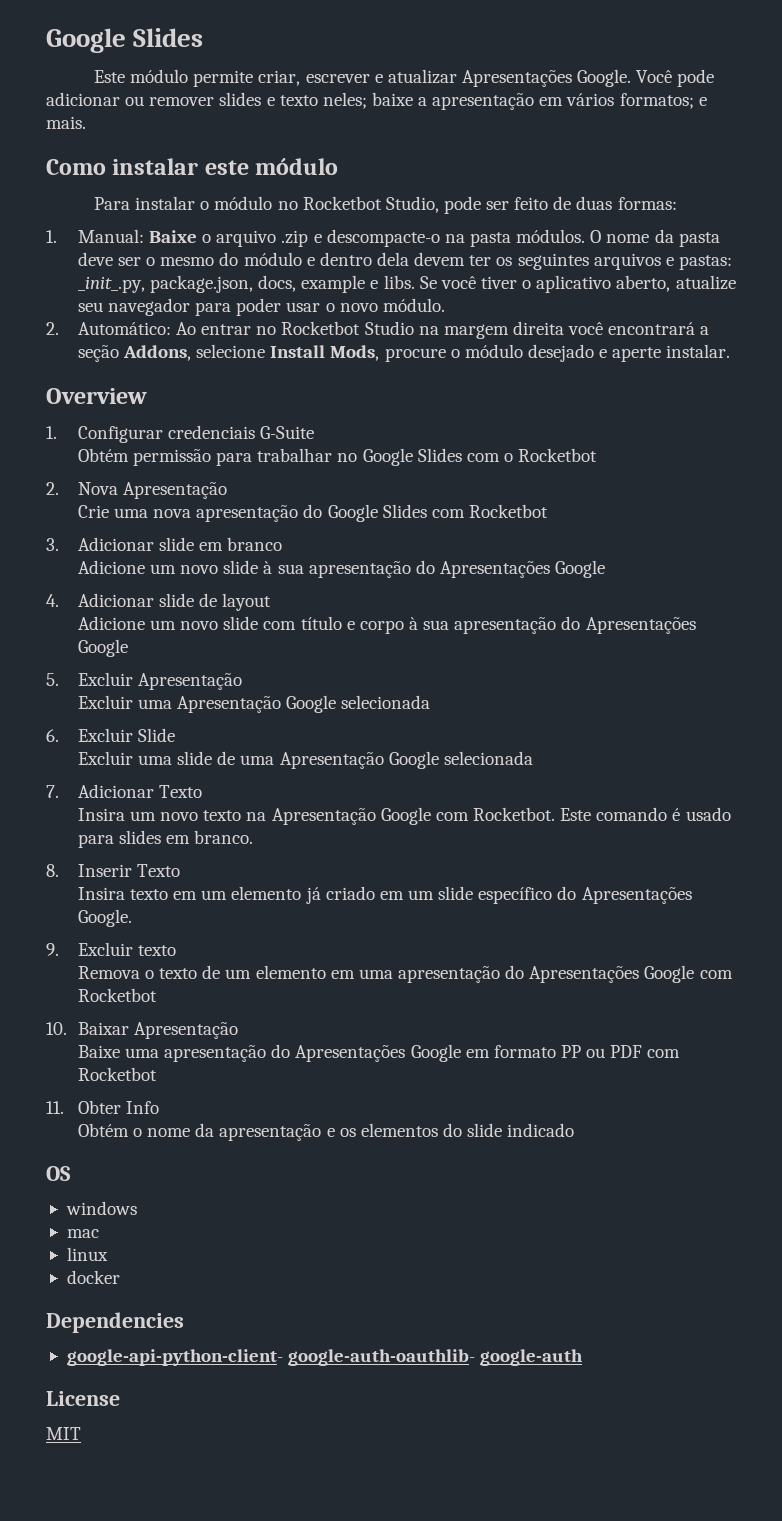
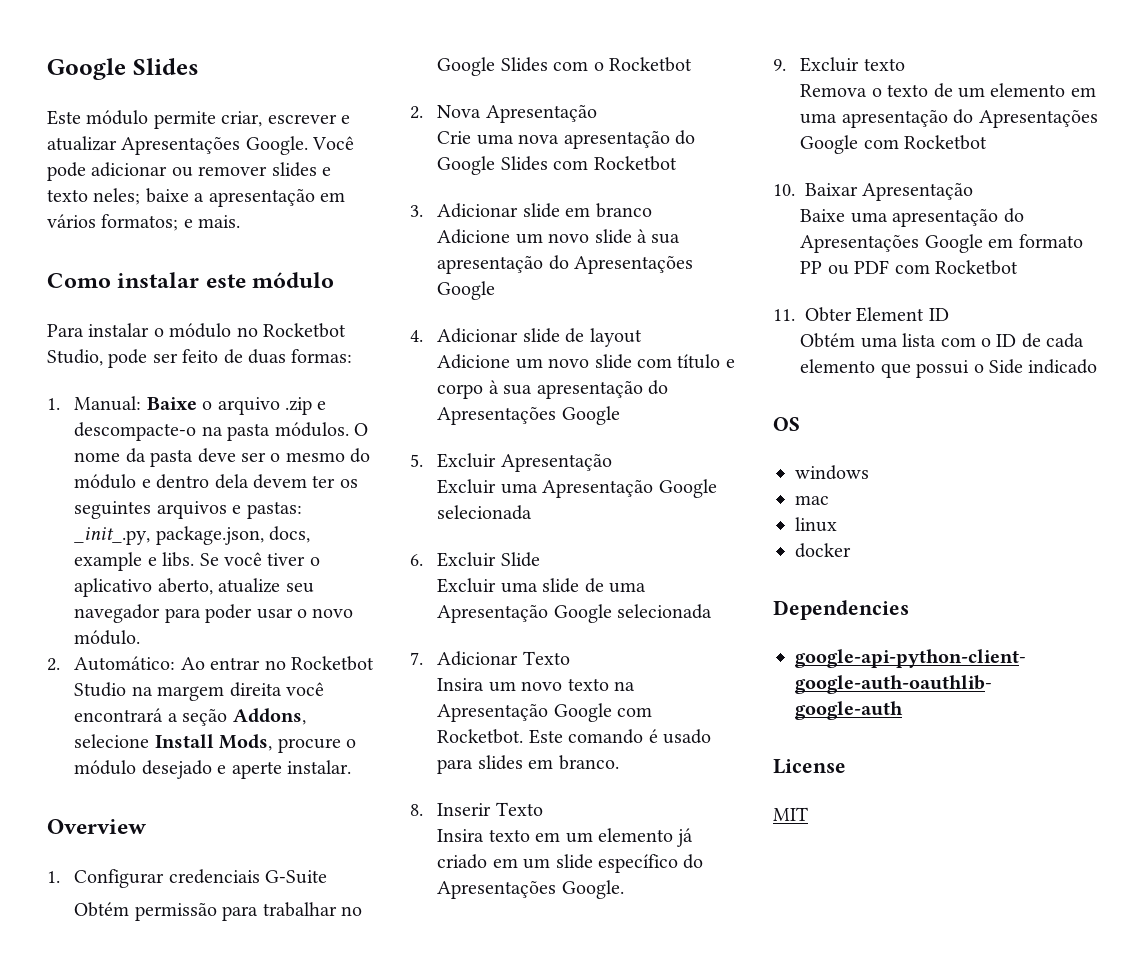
[126,1101,160,1114] [77,1123,503,1141] Info // Obtém o nome da apresentação e os elementos do slide -> [856,307,949,322] [800,333,1085,348] [800,359,1024,378] Element ID // Obtém uma lista com o ID de cada elemento que possui o Side

